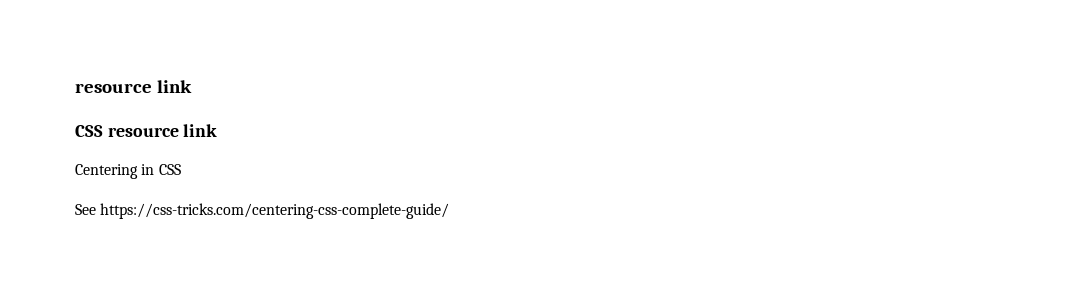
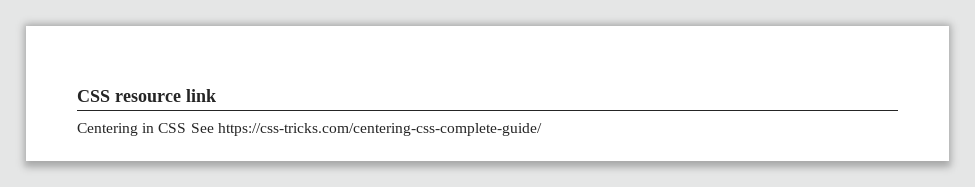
[75,80,192,93] resource link // -> (77, 96) none
(181, 169) // -> (187, 128) none

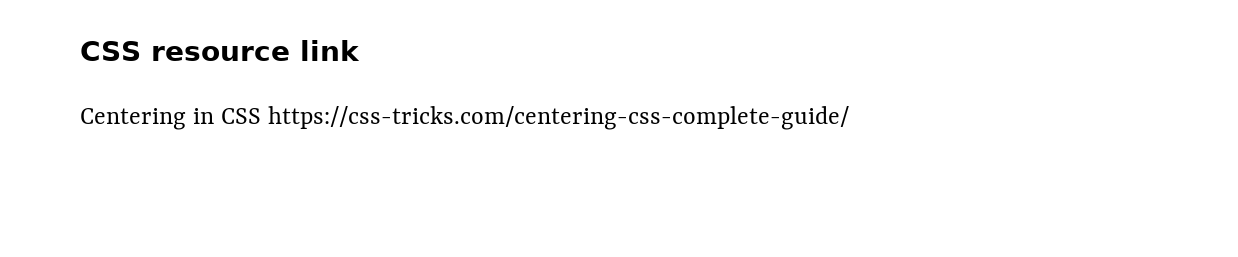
[190,123,214,133] See -> (262, 116) none

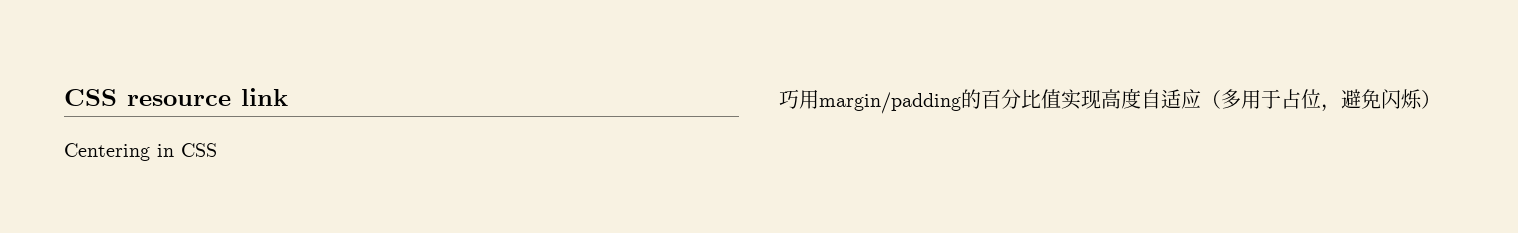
[268,106,850,130] https://css-tricks.com/centering-css-complete-guide/ -> [779,88,1441,114] // 巧用margin/padding的百分比值实现高度自适应（多用于占位，避免闪烁）

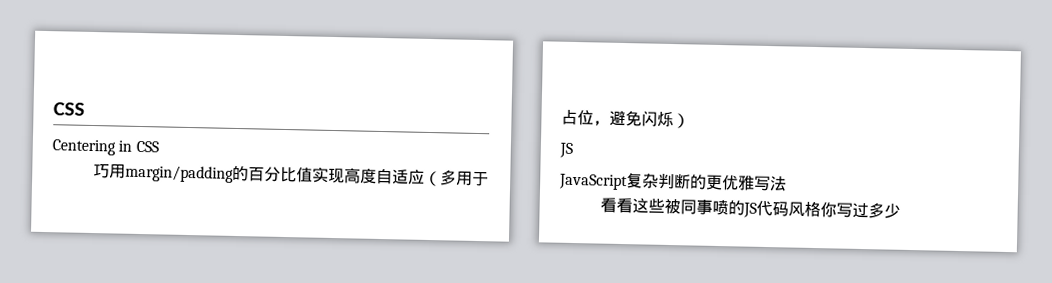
[64,88,288,106] CSS resource link -> [53,102,85,116] CSS
(1441, 99) none -> [559,142,573,158] [559,173,787,192] [599,197,901,219] // JS // JavaScript复杂判断的更优雅写法 // 看看这些被同事喷的JS代码风格你写过多少

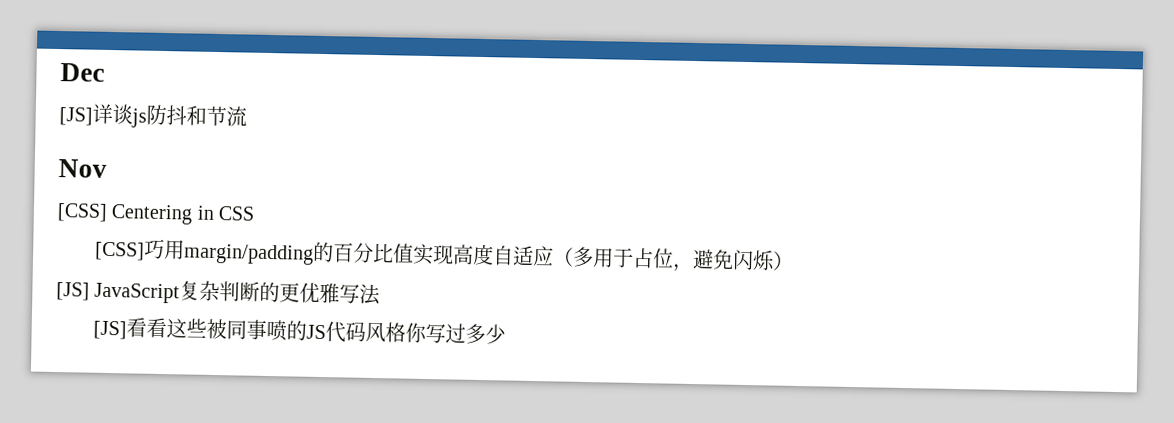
[53,102,85,116] CSS // -> [60,63,105,82] [59,103,247,128] [58,159,107,178] [57,203,108,222] Dec // [JS]详谈js防抖和节流 // Nov // [CSS]
(159, 146) none -> [95,241,146,261] [CSS]
[559,142,573,158] JS // -> [56,282,90,301] [JS]
(787, 184) none -> [93,320,128,340] [JS]

